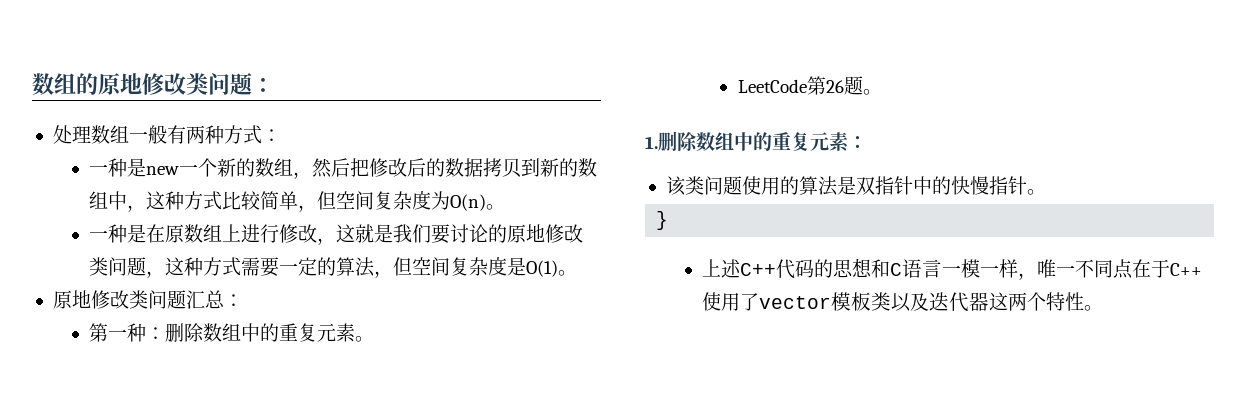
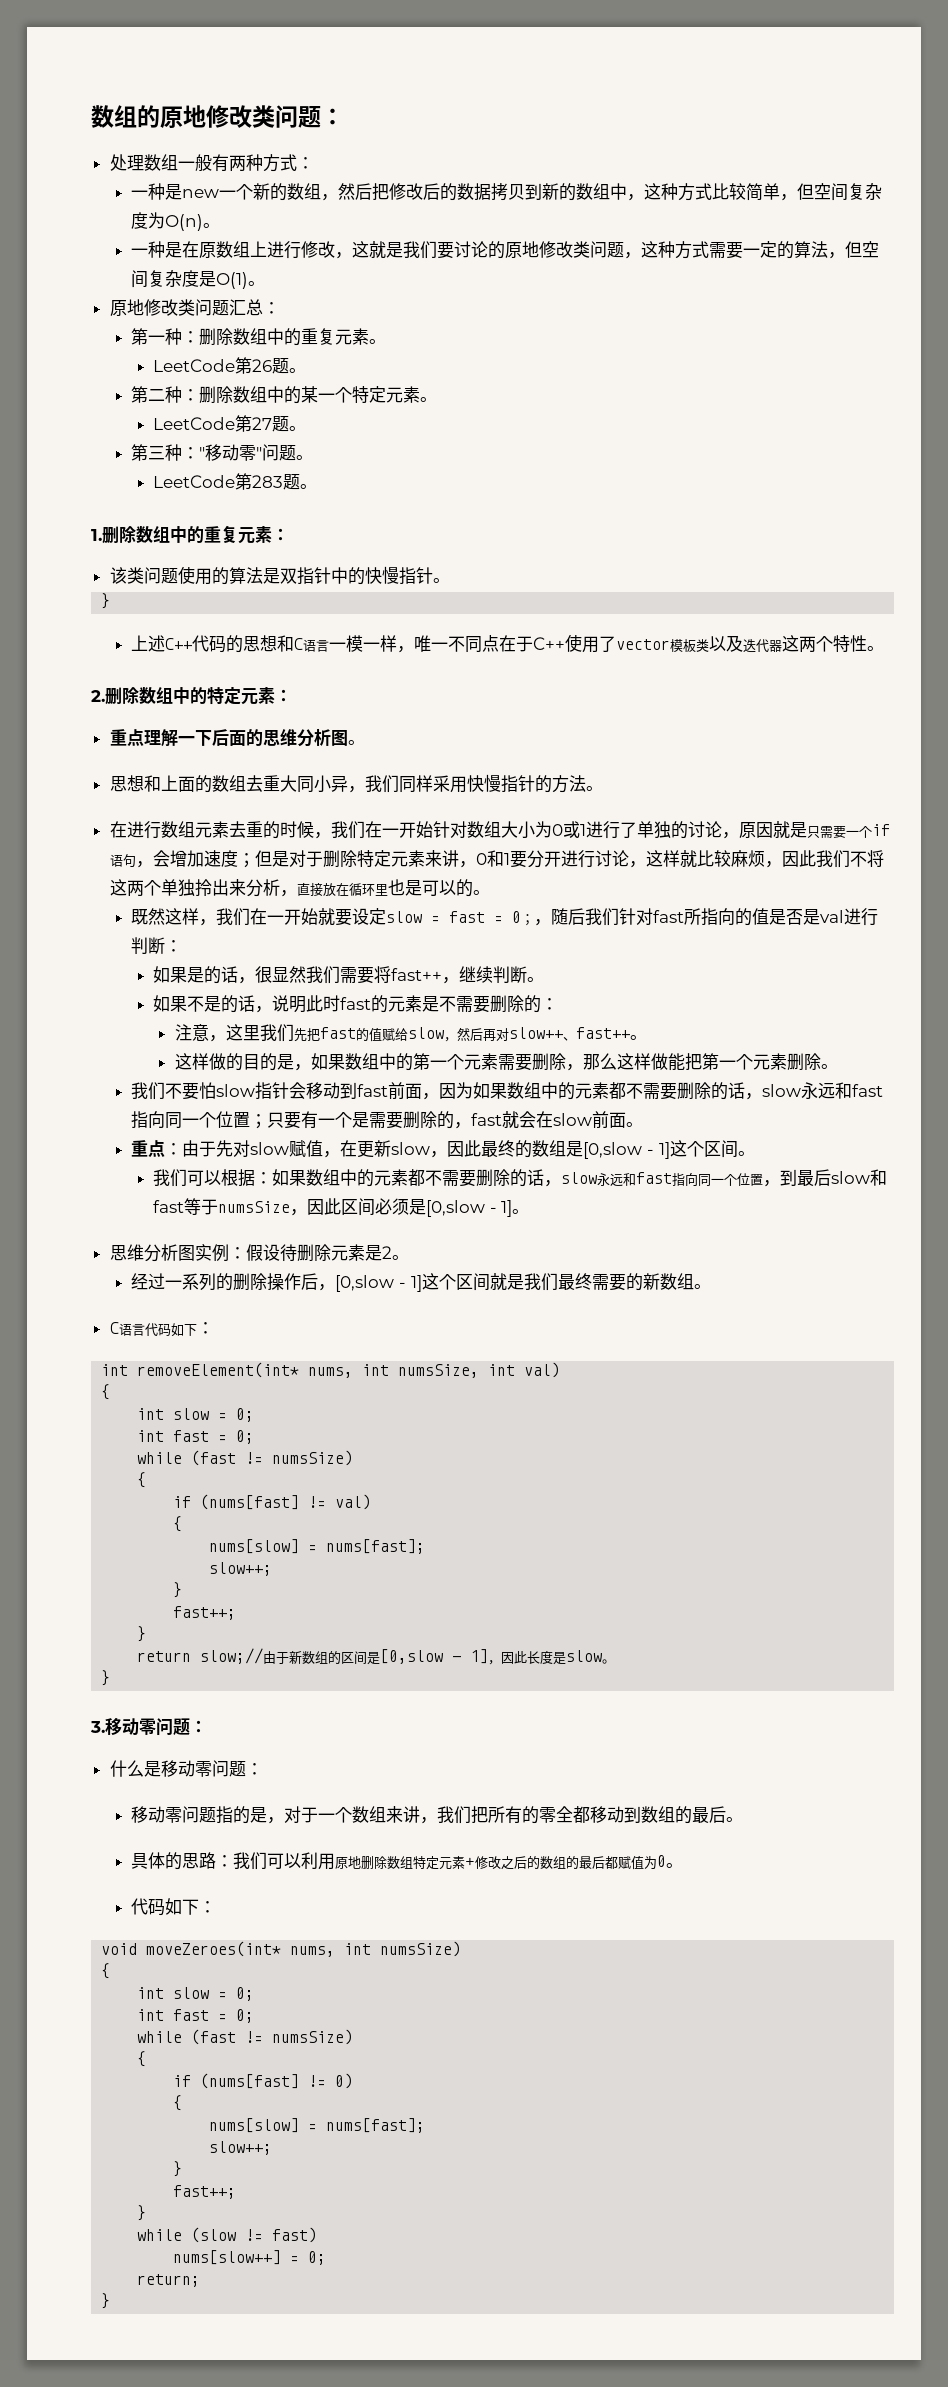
(882, 92) none -> [131,386,438,404] [153,415,307,432] [131,444,314,461] [153,473,318,490] // 第二种：删除数组中的某一个特定元素。 // LeetCode第27题。 // 第三种："移动零"问题。 // LeetCode第283题。
(1103, 308) none -> [91,687,292,705] [109,728,365,747] [109,774,603,793] [109,821,890,839] [109,850,884,868] [109,879,490,897] [131,908,879,926] [131,937,183,954] [153,966,545,984] [153,995,559,1013] [174,1024,647,1042] [174,1053,838,1071] [131,1082,884,1100] [131,1111,644,1129] [131,1140,755,1159] [153,1169,888,1187] [153,1198,530,1217] [109,1244,409,1262] [131,1273,711,1292] [109,1322,214,1337] [101,1362,561,1378] [101,1384,111,1400] [137,1408,255,1422] [137,1430,255,1444] [137,1450,354,1466] [137,1472,147,1488] [173,1494,372,1510] [173,1516,183,1532] [209,1539,426,1554] [209,1562,273,1576] [173,1582,183,1598] [173,1606,237,1620] [137,1626,147,1642] [137,1648,616,1665] [101,1670,111,1686] [90,1718,207,1736] [109,1760,263,1777] [131,1806,744,1824] [131,1852,684,1870] [131,1898,217,1916] [101,1941,462,1957] [101,1963,111,1979] [137,1987,255,2001] [137,2009,255,2023] [137,2029,354,2045] [137,2051,147,2067] [173,2073,354,2089] [173,2095,183,2111] [209,2118,426,2133] [209,2141,273,2155] [173,2161,183,2177] [173,2185,237,2199] [137,2205,147,2221] [137,2227,318,2243] [173,2250,327,2265] [137,2274,201,2287] [101,2293,111,2309] // 2.删除数组中的特定元素： // 重点理解一下后面的思维分析图。 // 思想和上面的数组去重大同小异，我们同样采用快慢指针的方法。 // 在进行数组元素去重的时候，我们在一开始针对数组大小为0或1进行了单独的讨论，原因就是只需要一个if语句，会增加速度；但是对于删除特定元素来讲，0和1要分开进行讨论，这样就比较麻烦，因此我们不将这两个单独拎出来分析，直接放在循环里也是可以的。 // 既然这样，我们在一开始就要设定slow = fast = 0；，随后我们针对fast所指向的值是否是val进行判断： // 如果是的话，很显然我们需要将fast++，继续判断。 // 如果不是的话，说明此时fast的元素是不需要删除的： // 注意，这里我们先把fast的值赋给slow，然后再对slow++、fast++。 // 这样做的目的是，如果数组中的第一个元素需要删除，那么这样做能把第一个元素删除。 // 我们不要怕slow指针会移动到fast前面，因为如果数组中的元素都不需要删除的话，slow永远和fast指向同一个位置；只要有一个是需要删除的，fast就会在slow前面。 // 重点：由于先对slow赋值，在更新slow，因此最终的数组是[0,slow - 1]这个区间。 // 我们可以根据：如果数组中的元素都不需要删除的话，slow永远和fast指向同一个位置，到最后slow和fast等于numsSize，因此区间必须是[0,slow - 1]。 // 思维分析图实例：假设待删除元素是2。 // 经过一系列的删除操作后，[0,slow - 1]这个区间就是我们最终需要的新数组。 // C语言代码如下： // int removeElement(int* nums, int numsSize, int val) // { // int slow = 0; // int fast = 0; // while (fast != numsSize) // { // if (nums[fast] != val) // { // nums[slow] = nums[fast]; // slow++; // } // fast++; // } // return slow;//由于新数组的区间是[0,slow - 1]，因此长度是slow。 // } // 3.移动零问题： // 什么是移动零问题： // 移动零问题指的是，对于一个数组来讲，我们把所有的零全都移动到数组的最后。 // 具体的思路：我们可以利用原地删除数组特定元素+修改之后的数组的最后都赋值为0。 // 代码如下： // void moveZeroes(int* nums, int numsSize) // { // int slow = 0; // int fast = 0; // while (fast != numsSize) // { // if (nums[fast] != 0) // { // nums[slow] = nums[fast]; // slow++; // } // fast++; // } // while (slow != fast) // nums[slow++] = 0; // return; // }

